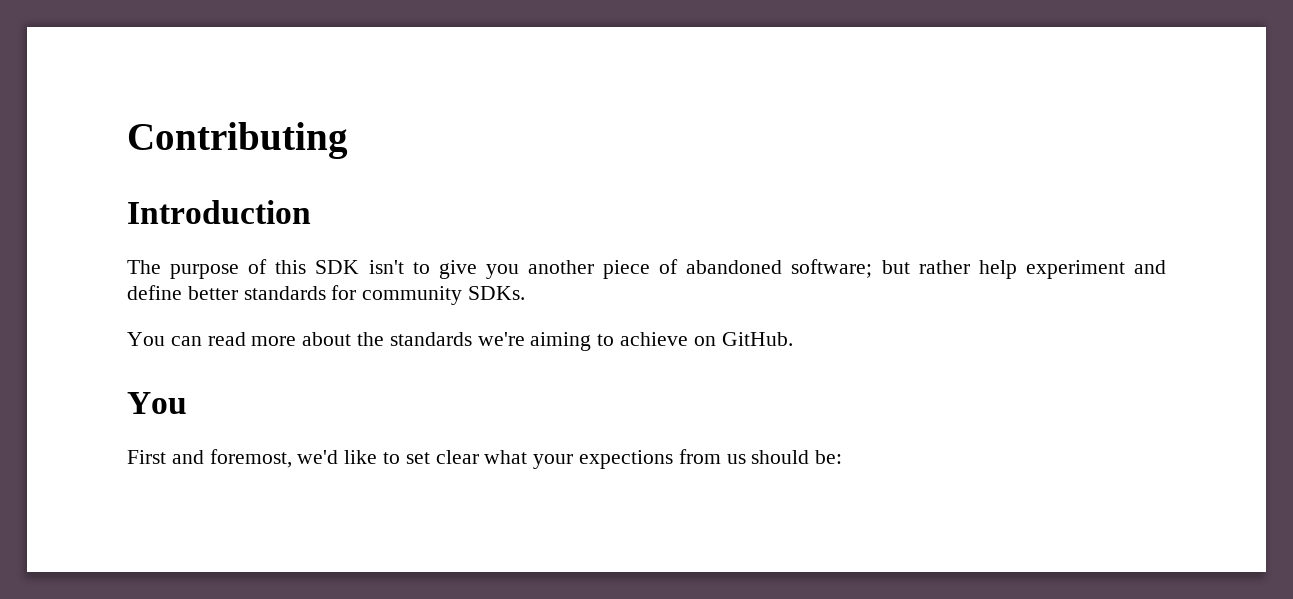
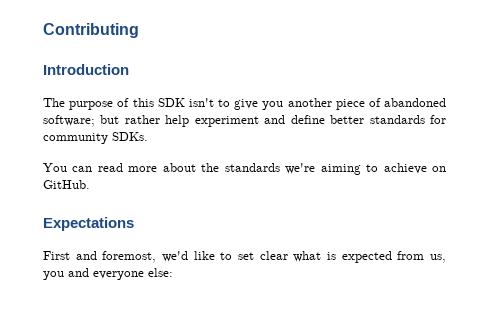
[127,392,187,414] You -> [43,217,134,231] Expectations
[533,449,843,469] your expections from us should be: -> [326,251,446,263] [43,268,173,280] is expected from us, you and everyone else:

